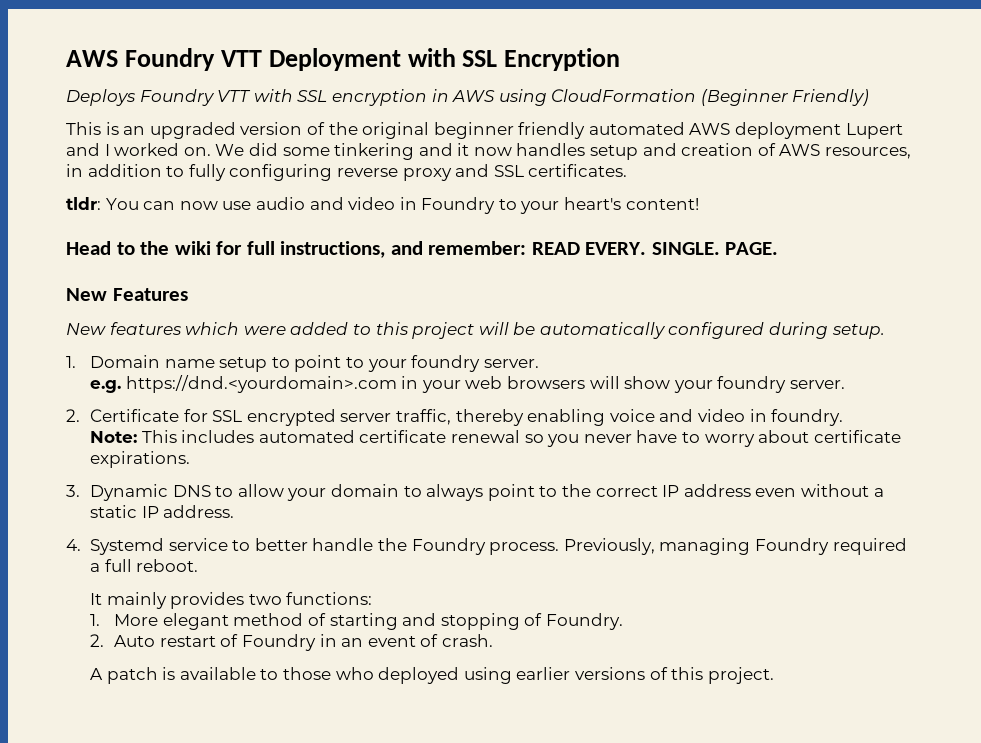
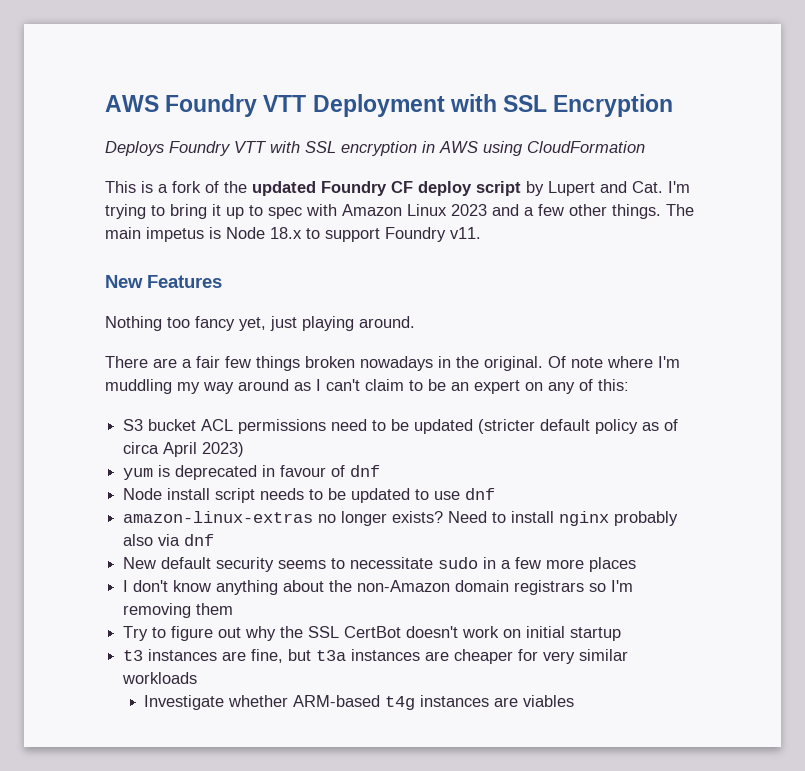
[700,89,870,106] (Beginner Friendly) -> (645, 147) none
[123,122,903,139] [66,143,912,160] [66,164,628,181] [66,197,699,214] [66,241,779,258] [66,288,188,301] [66,322,885,339] [66,355,539,372] [90,375,846,393] [66,409,844,426] [90,430,901,447] [90,451,191,468] [66,484,884,501] [90,505,235,518] [66,538,907,555] [90,559,199,572] [90,592,373,609] [90,613,623,630] [90,634,493,651] [90,667,774,684] an upgraded version of the original beginner friendly automated AWS deployment Lupert and I worked on. We did some tinkering and it now handles setup and creation of AWS resources, in addition to fully configuring reverse proxy and SSL certificates. // tldr: You can now use audio and video in Foundry to your heart's content! // Head to the wiki for full instructions, and remember: READ EVERY. SINGLE. PAGE. // New Features // New features which were added to this project will be automatically configured during setup. // 1. Domain name setup to point to your foundry server. // e.g. https://dnd.<yourdomain>.com in your web browsers will show your foundry server. // 2. Certificate for SSL encrypted server traffic, thereby enabling voice and video in foundry. // Note: This includes automated certificate renewal so you never have to worry about certificate expirations. // 3. Dynamic DNS to allow your domain to always point to the correct IP address even without a static IP address. // 4. Systemd service to better handle the Foundry process. Previously, managing Foundry required a full reboot. // It mainly provides two functions: // 1. More elegant method of starting and stopping of Foundry. // 2. Auto restart of Foundry in an event of crash. // A patch is available to those who deployed using earlier versions of this project. -> [158,181,690,196] [105,204,694,219] [105,227,481,242] [105,275,222,288] [105,316,415,331] [105,356,680,371] [105,379,629,394] [123,419,679,434] [123,442,245,457] [123,465,381,480] [123,488,496,503] [123,511,679,526] [123,534,215,546] [123,557,637,572] [123,580,634,595] [123,603,234,618] [123,626,622,641] [123,649,629,664] [122,672,198,684] [144,695,575,710] a fork of the updated Foundry CF deploy script by Lupert and Cat. I'm trying to bring it up to spec with Amazon Linux 2023 and a few other things. The main impetus is Node 18.x to support Foundry v11. // New Features // Nothing too fancy yet, just playing around. // There are a fair few things broken nowadays in the original. Of note where I'm muddling my way around as I can't claim to be an expert on any of this: // S3 bucket ACL permissions need to be updated (stricter default policy as of circa April 2023) // yum is deprecated in favour of dnf // Node install script needs to be updated to use dnf // amazon-linux-extras no longer exists? Need to install nginx probably also via dnf // New default security seems to necessitate sudo in a few more places // I don't know anything about the non-Amazon domain registrars so I'm removing them // Try to figure out why the SSL CertBot doesn't work on initial startup // t3 instances are fine, but t3a instances are cheaper for very similar workloads // Investigate whether ARM-based t4g instances are viables

